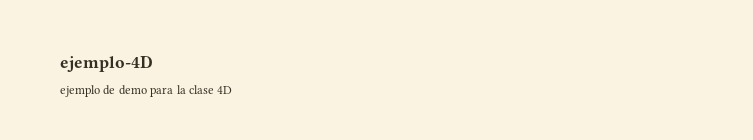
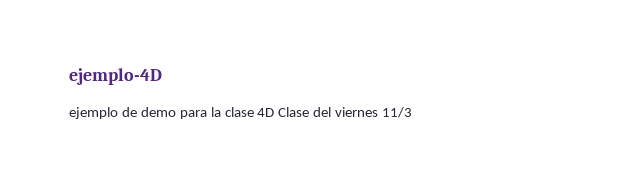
(233, 90) none -> [278,107,413,118] Clase del viernes 11/3

